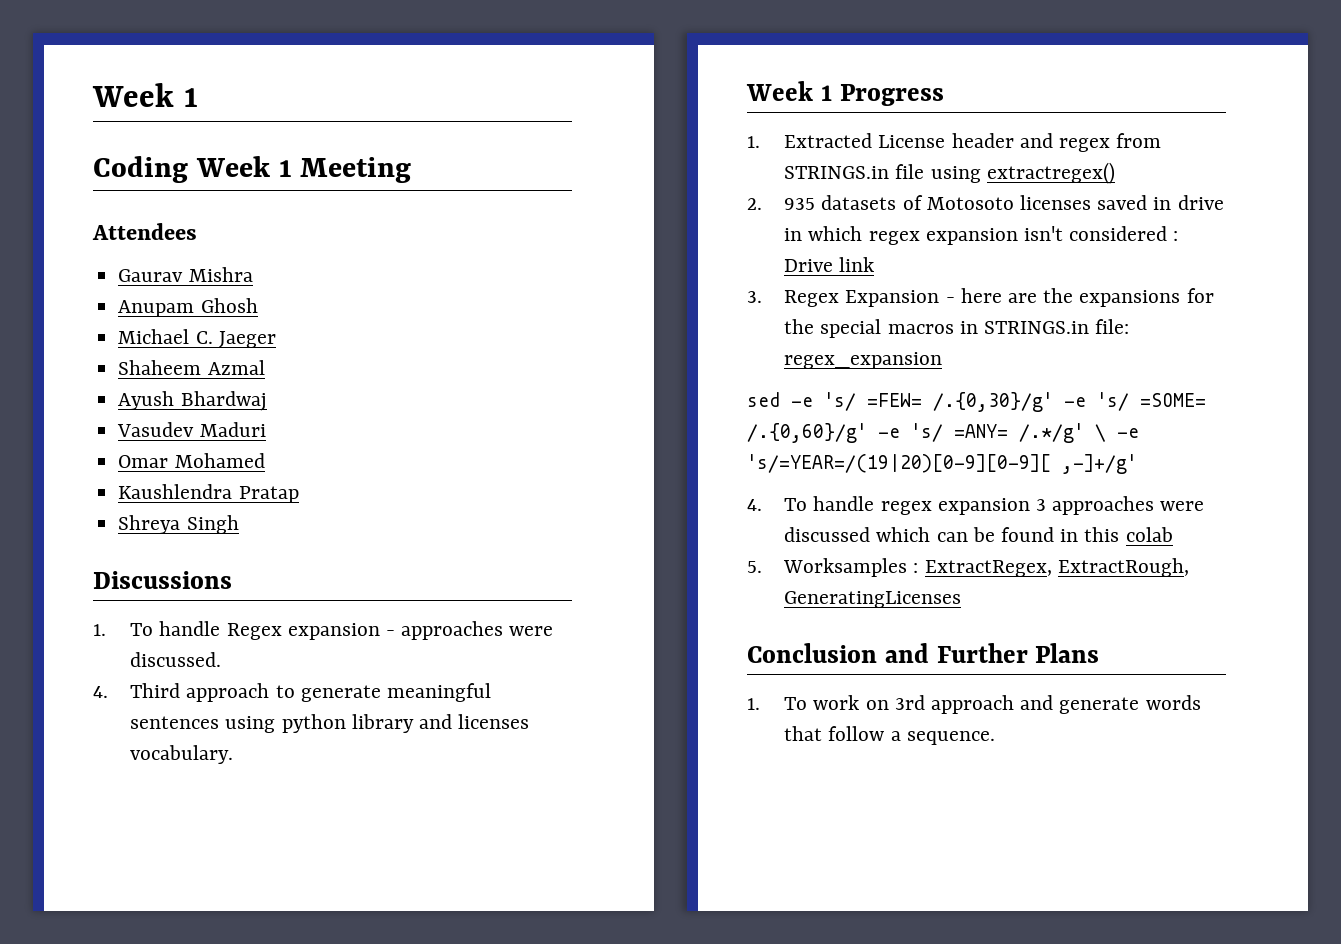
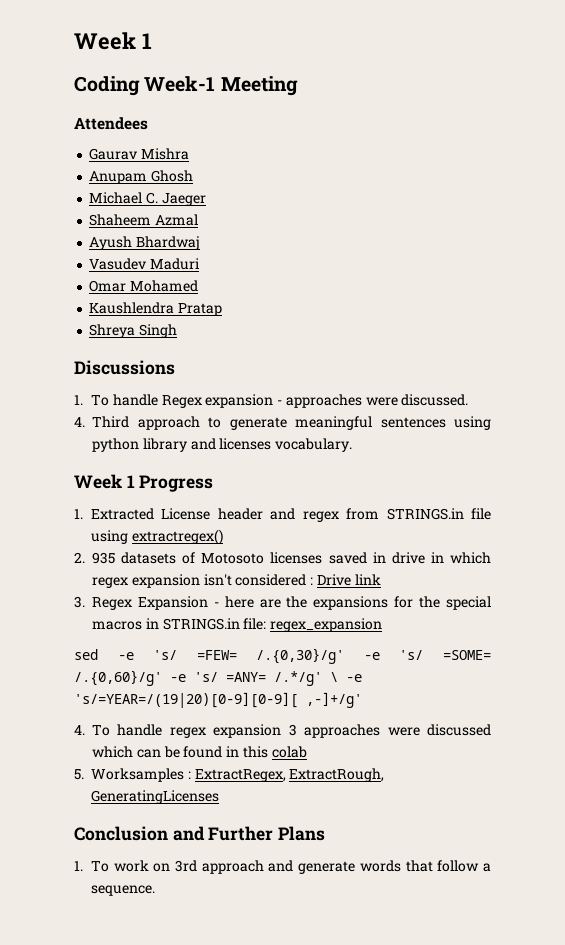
[195,156,292,177] Week 1 -> [144,76,216,92] Week-1

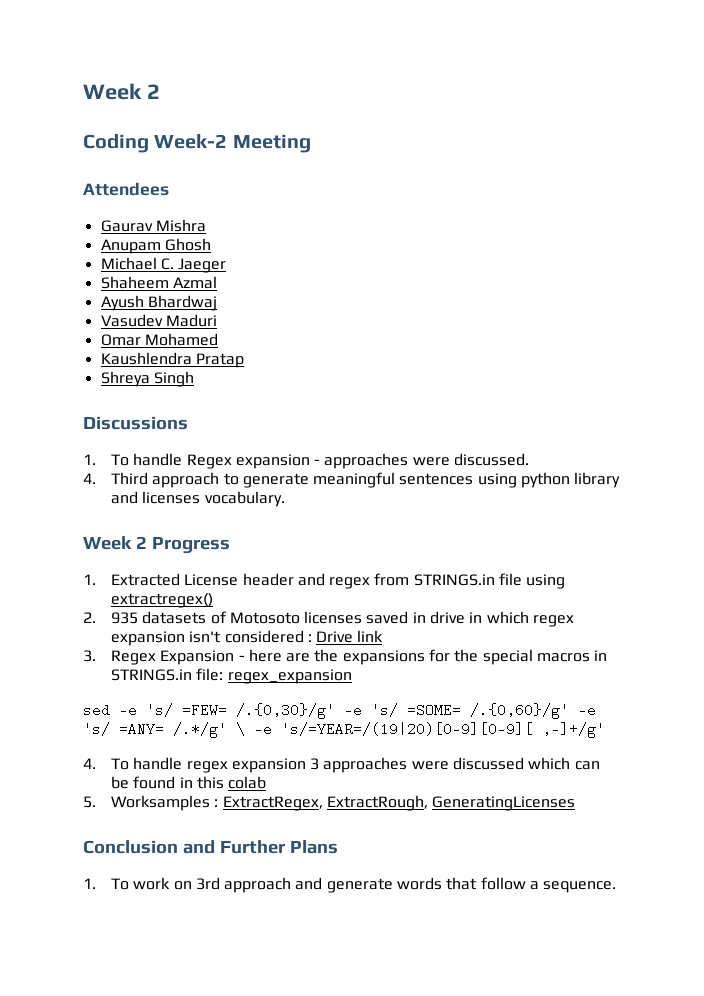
[74,32,152,50] Week 1 -> [83,83,160,100] Week 2
[144,76,216,92] Week-1 -> [154,134,228,149] Week-2
[126,475,135,488] 1 -> [135,536,147,549] 2

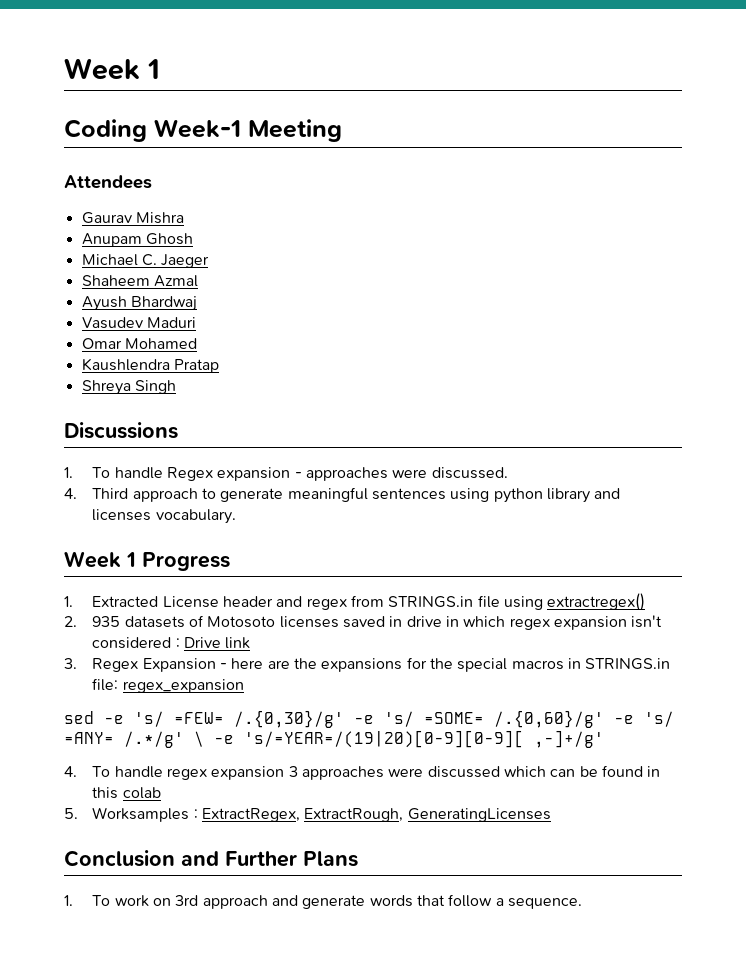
[83,83,160,100] Week 2 -> [64,58,160,80] Week 1
[154,134,228,149] Week-2 -> [154,119,241,138] Week-1
[135,536,147,549] 2 -> [126,552,136,567] 1

